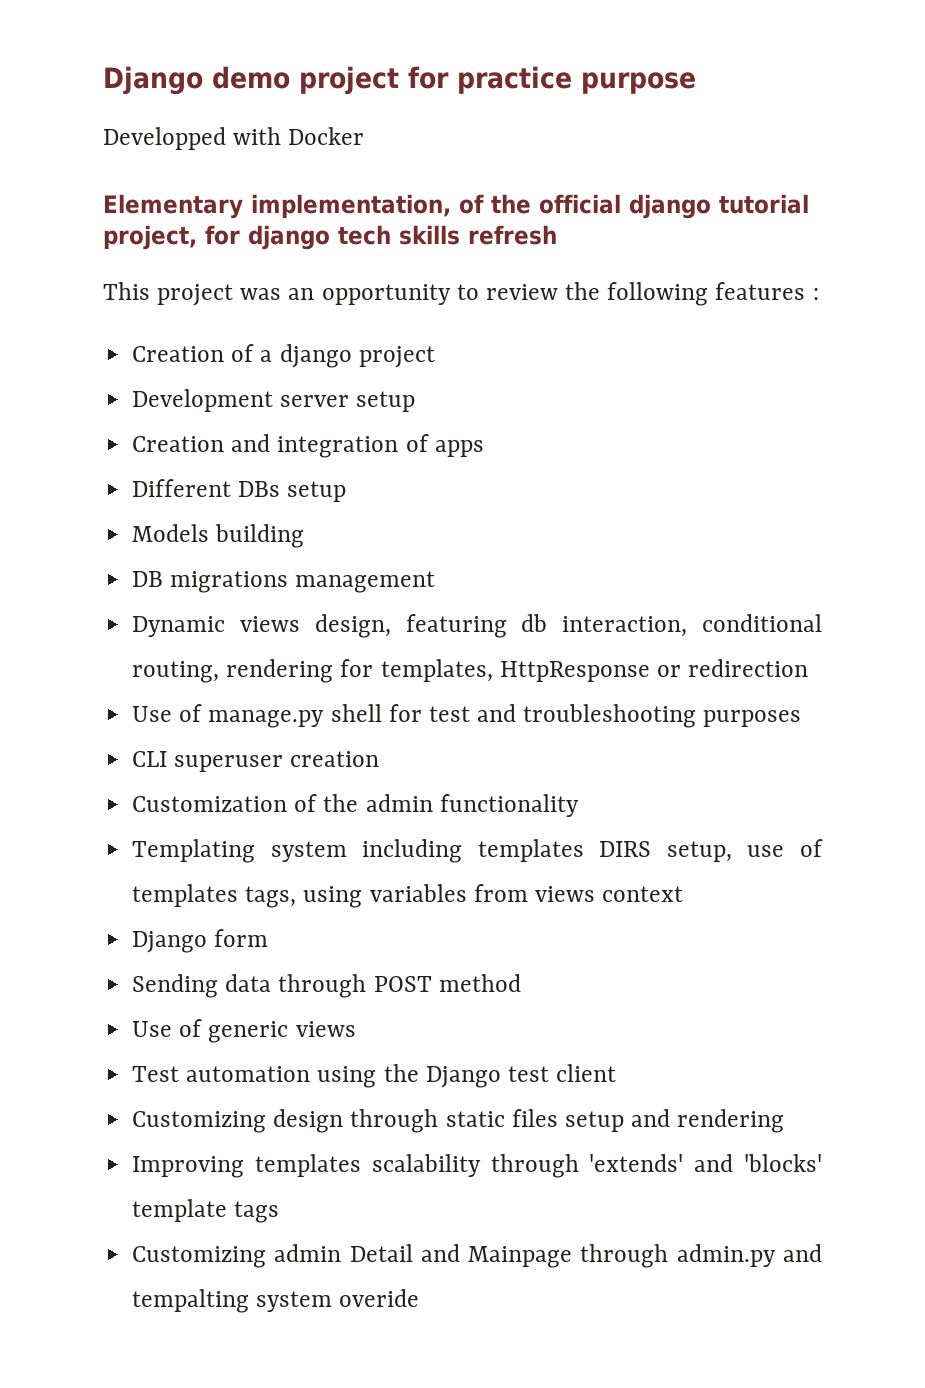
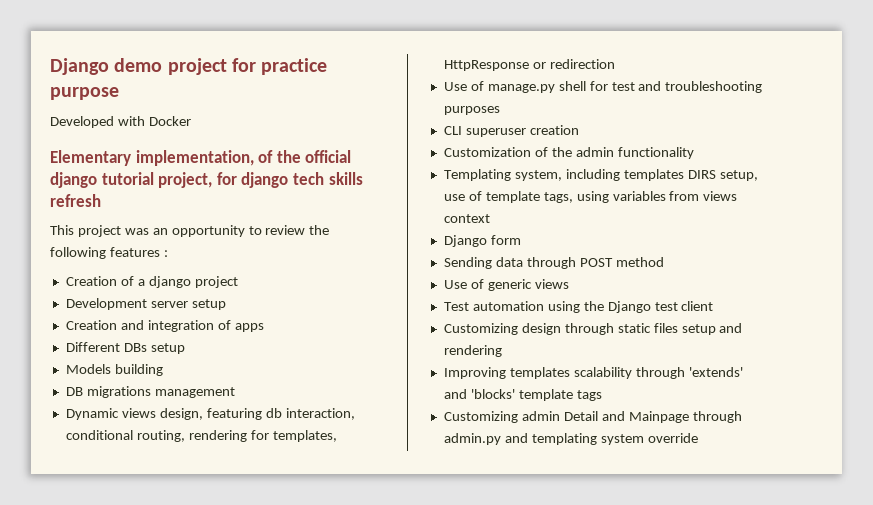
[103,127,226,150] Developped -> [50,116,114,128] Developed
[270,841,347,862] system -> [514,170,562,181] system,
[132,884,239,907] templates -> [485,191,540,203] template
[132,1289,420,1313] tempalting system overide -> [531,433,698,445] templating system override

